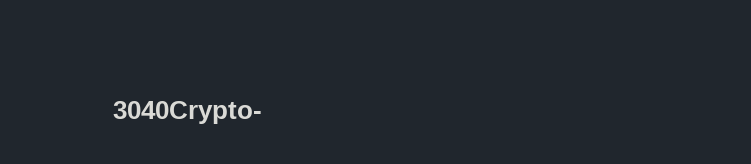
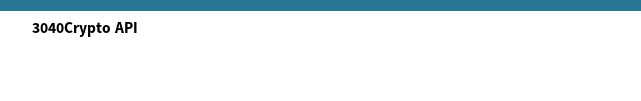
[113,101,262,124] 3040Crypto- -> [32,22,139,37] 3040Crypto API

